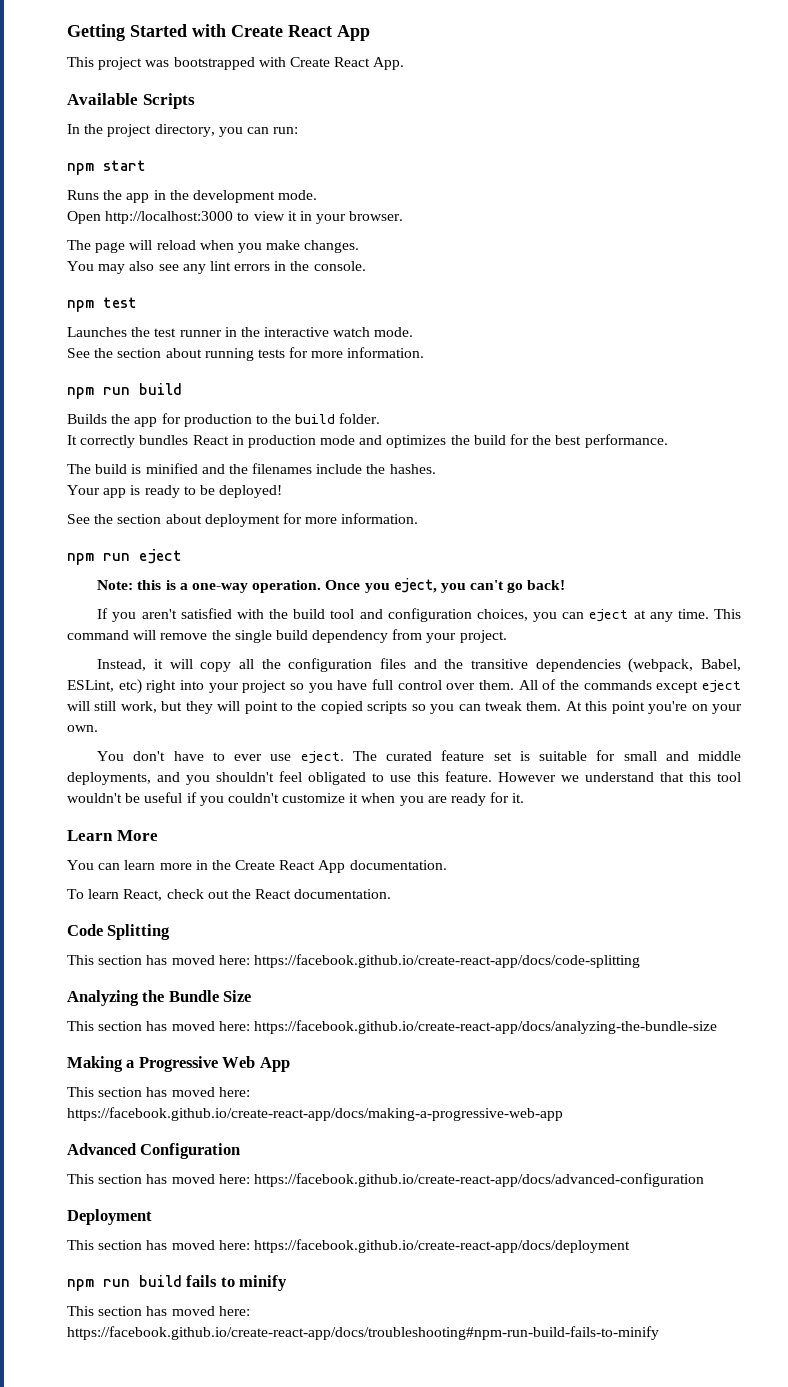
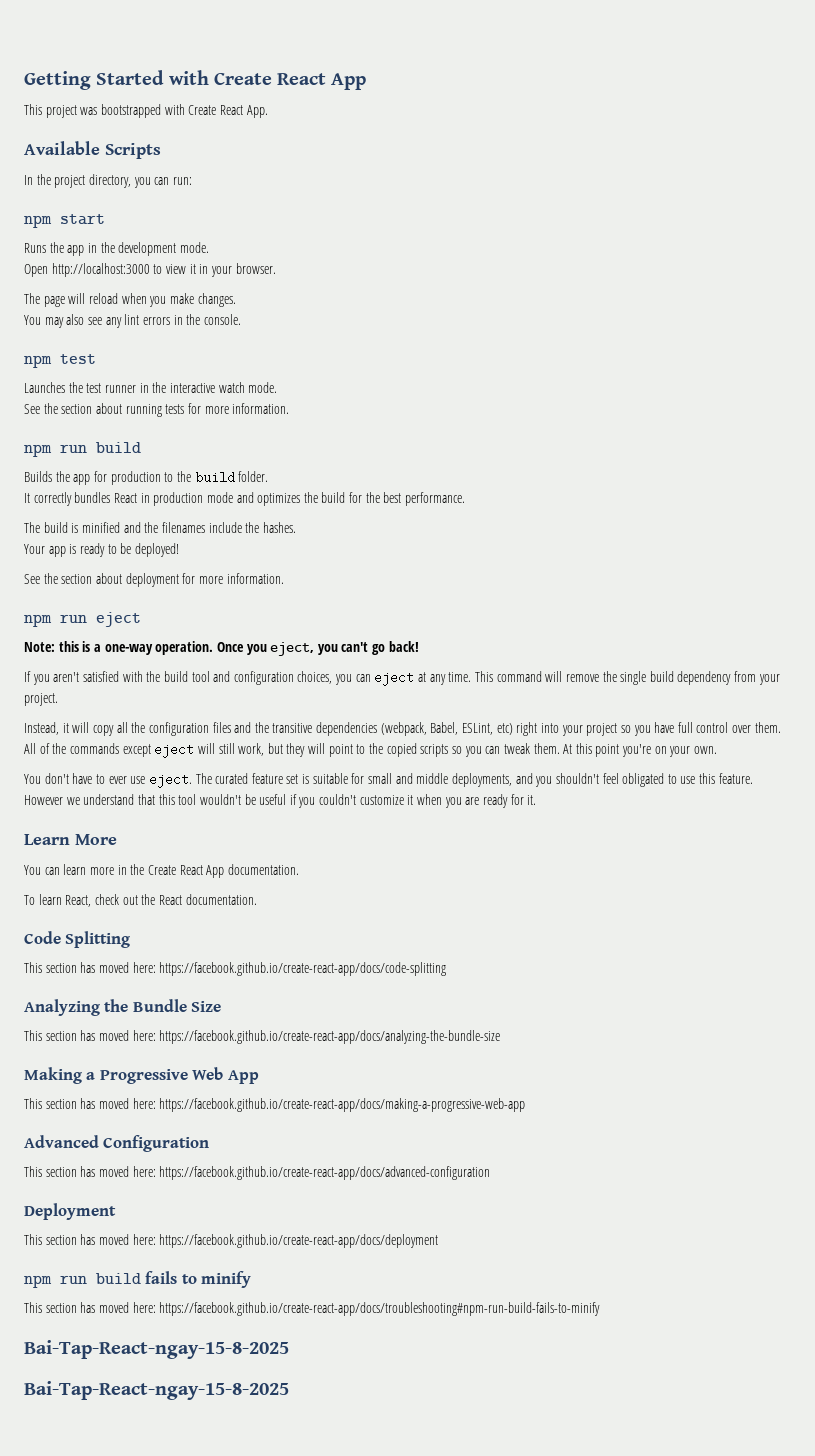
(659, 1333) none -> [24,1340,289,1359] [24,1381,289,1400] // Bai-Tap-React-ngay-15-8-2025 // Bai-Tap-React-ngay-15-8-2025

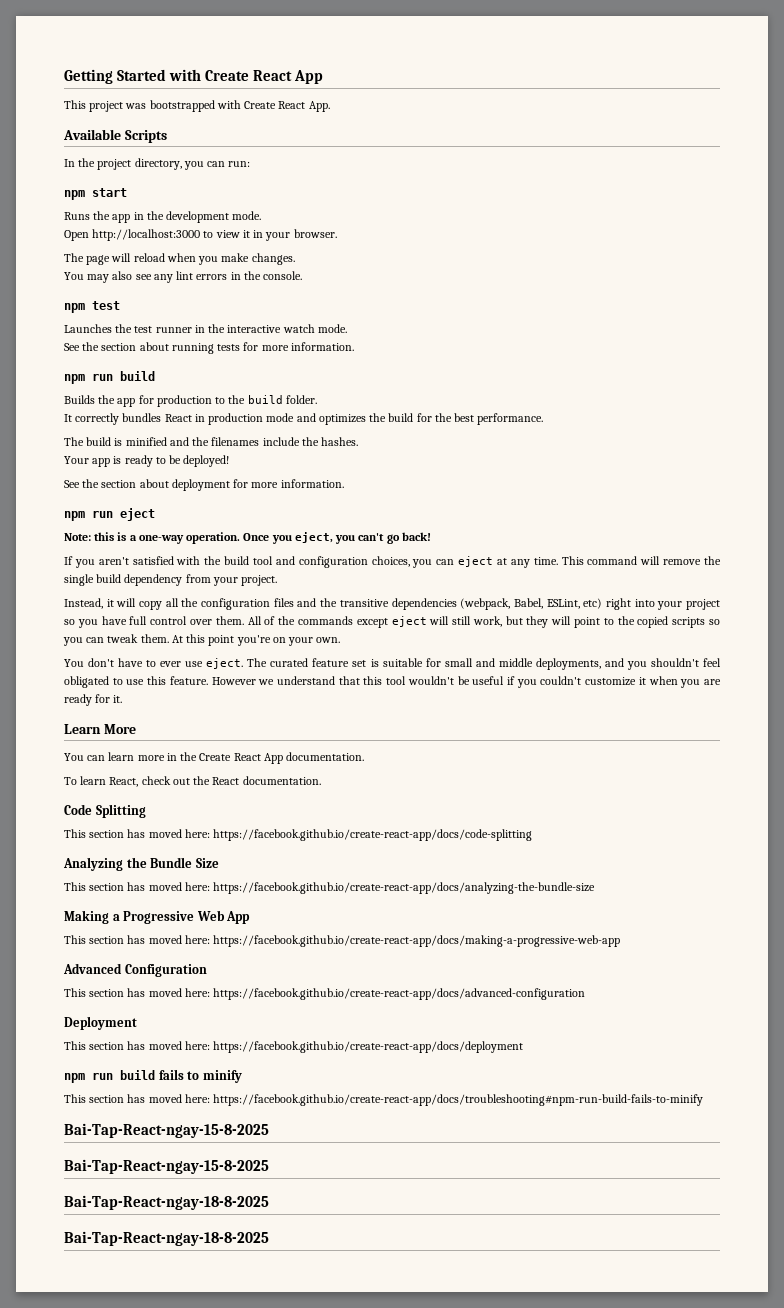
(289, 1390) none -> [64,1195,269,1210] [64,1231,269,1246] // Bai-Tap-React-ngay-18-8-2025 // Bai-Tap-React-ngay-18-8-2025

